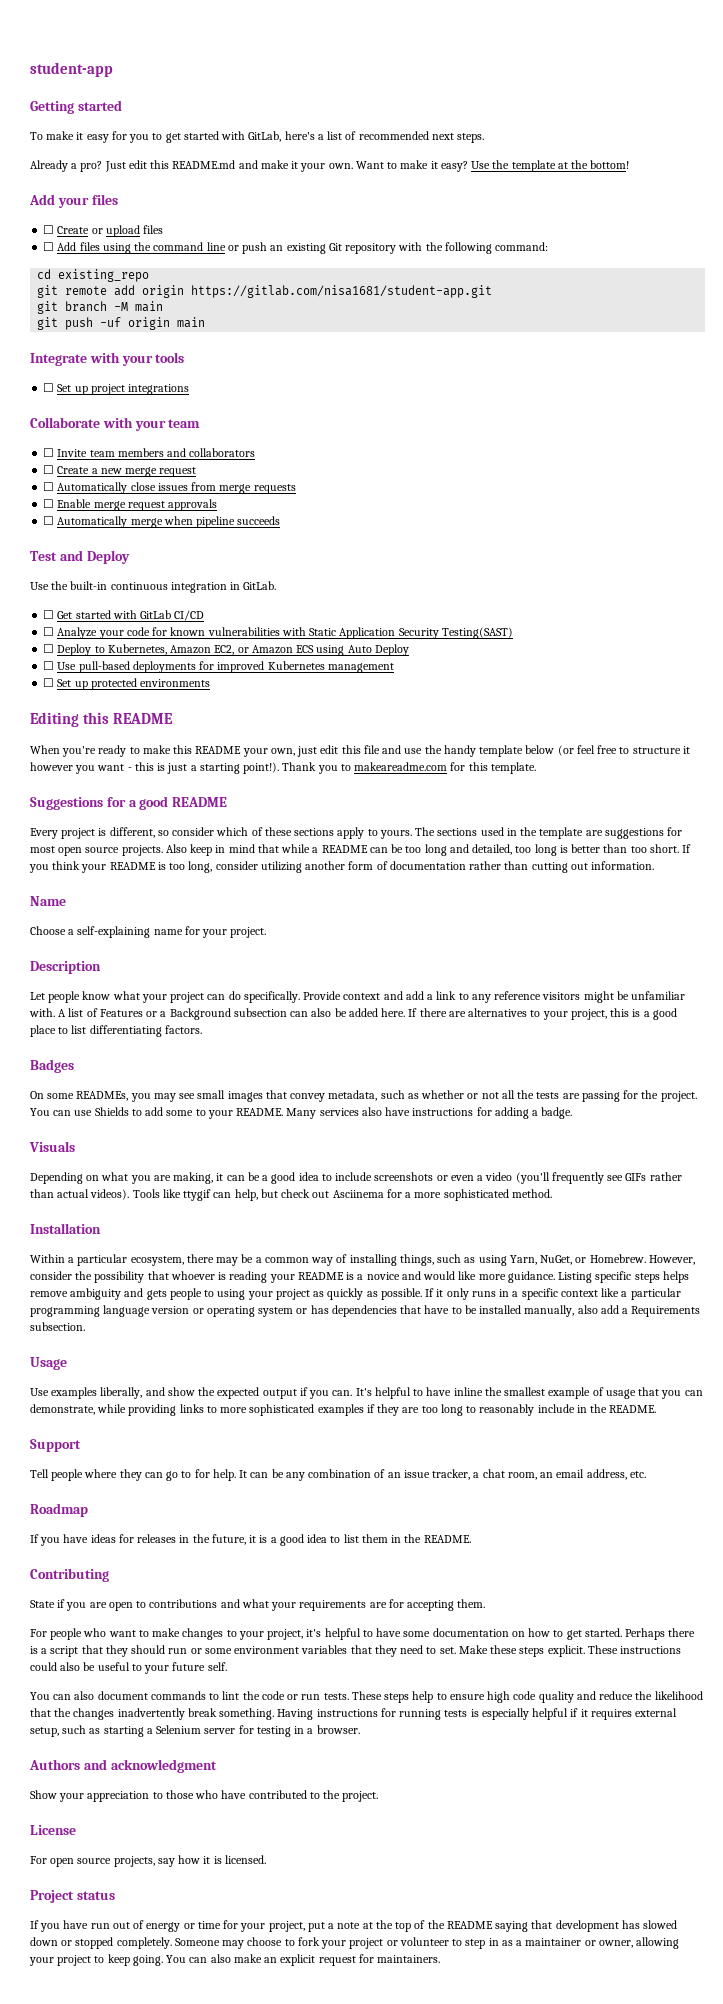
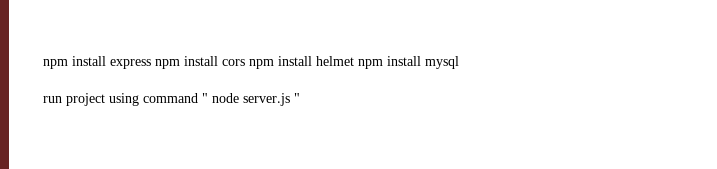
[30,62,113,77] [30,100,122,114] [30,131,485,143] [30,160,630,172] [29,194,118,208] [43,225,164,237] [43,242,549,254] [37,269,150,282] [37,285,493,298] [37,301,164,314] [37,317,206,330] [30,352,185,366] [43,383,190,395] [30,417,201,431] [43,448,256,457] [43,465,197,477] [43,482,296,494] [43,499,218,511] [43,516,281,528] [30,550,130,564] [30,581,277,593] [43,610,205,621] [43,627,513,639] [43,644,409,656] [43,661,394,673] [43,678,211,690] [30,712,174,727] [30,745,690,757] [30,762,536,774] [30,796,228,810] [30,827,683,839] [30,844,692,856] [29,861,655,873] [30,896,66,906] [30,926,267,938] [30,961,101,974] [30,991,686,1003] [29,1008,677,1020] [30,1025,202,1037] [30,1059,74,1073] [30,1090,697,1102] [30,1107,573,1119] [29,1141,75,1152] [30,1172,682,1184] [30,1189,552,1201] [30,1223,101,1234] [30,1254,695,1266] [30,1271,689,1283] [30,1288,681,1300] [30,1305,701,1317] [30,1322,85,1331] [30,1357,67,1370] [30,1387,703,1399] [30,1404,657,1416] [30,1439,81,1452] [30,1469,646,1481] [30,1503,88,1517] [30,1534,471,1546] [30,1568,109,1582] [30,1599,486,1611] [30,1628,696,1640] [30,1645,682,1657] [30,1662,227,1674] [30,1691,703,1703] [30,1708,678,1720] [30,1725,360,1737] [29,1759,217,1773] [30,1790,379,1802] [30,1825,76,1835] [30,1855,266,1867] [30,1890,115,1903] [30,1920,678,1932] [30,1937,680,1949] [29,1954,441,1966] student-app // Getting started // To make it easy for you to get started with GitLab, here's a list of recommended next steps. // Already a pro? Just edit this README.md and make it your own. Want to make it easy? Use the template at the bottom! // Add your files // ☐ Create or upload files // ☐ Add files using the command line or push an existing Git repository with the following command: // cd existing_repo // git remote add origin https://gitlab.com/nisa1681/student-app.git // git branch -M main // git push -uf origin main // Integrate with your tools // ☐ Set up project integrations // Collaborate with your team // ☐ Invite team members and collaborators // ☐ Create a new merge request // ☐ Automatically close issues from merge requests // ☐ Enable merge request approvals // ☐ Automatically merge when pipeline succeeds // Test and Deploy // Use the built-in continuous integration in GitLab. // ☐ Get started with GitLab CI/CD // ☐ Analyze your code for known vulnerabilities with Static Application Security Testing(SAST) // ☐ Deploy to Kubernetes, Amazon EC2, or Amazon ECS using Auto Deploy // ☐ Use pull-based deployments for improved Kubernetes management // ☐ Set up protected environments // Editing this README // When you're ready to make this README your own, just edit this file and use the handy template below (or feel free to structure it however you want - this is just a starting point!). Thank you to makeareadme.com for this template. // Suggestions for a good README // Every project is different, so consider which of these sections apply to yours. The sections used in the template are suggestions for most open source projects. Also keep in mind that while a README can be too long and detailed, too long is better than too short. If you think your README is too long, consider utilizing another form of documentation rather than cutting out information. // Name // Choose a self-explaining name for your project. // Description // Let people know what your project can do specifically. Provide context and add a link to any reference visitors might be unfamiliar with. A list of Features or a Background subsection can also be added here. If there are alternatives to your project, this is a good place to list differentiating factors. // Badges // On some READMEs, you may see small images that convey metadata, such as whether or not all the tests are passing for the project. You can use Shields to add some to your README. Many services also have instructions for adding a badge. // Visuals // Depending on what you are making, it can be a good idea to include screenshots or even a video (you'll frequently see GIFs rather than actual videos). Tools like ttygif can help, but check out Asciinema for a more sophisticated method. // Installation // Within a particular ecosystem, there may be a common way of installing things, such as using Yarn, NuGet, or Homebrew. However, consider the possibility that whoever is reading your README is a novice and would like more guidance. Listing specific steps helps remove ambiguity and gets people to using your project as quickly as possible. If it only runs in a specific context like a particular programming language version or operating system or has dependencies that have to be installed manually, also add a Requirements subsection. // Usage // Use examples liberally, and show the expected output if you can. It's helpful to have inline the smallest example of usage that you can demonstrate, while providing links to more sophisticated examples if they are too long to reasonably include in the README. // Support // Tell people where they can go to for help. It can be any combination of an issue tracker, a chat room, an email address, etc. // Roadmap // If you have ideas for releases in the future, it is a good idea to list them in the README. // Contributing // State if you are open to contributions and what your requirements are for accepting them. // For people who want to make changes to your project, it's helpful to have some documentation on how to get started. Perhaps there is a script that they should run or some environment variables that they need to set. Make these steps explicit. These instructions could also be useful to your future self. // You can also document commands to lint the code or run tests. These steps help to ensure high code quality and reduce the likelihood that the changes inadvertently break something. Having instructions for running tests is especially helpful if it requires external setup, such as starting a Selenium server for testing in a browser. // Authors and acknowledgment // Show your appreciation to those who have contributed to the project. // License // For open source projects, say how it is licensed. // Project status // If you have run out of energy or time for your project, put a note at the top of the README saying that development has slowed down or stopped completely. Someone may choose to fork your project or volunteer to step in as a maintainer or owner, allowing your project to keep going. You can also make an explicit request for maintainers. -> [43,56,459,69] [43,93,300,106] npm install express npm install cors npm install helmet npm install mysql // run project using command " node server.js "

